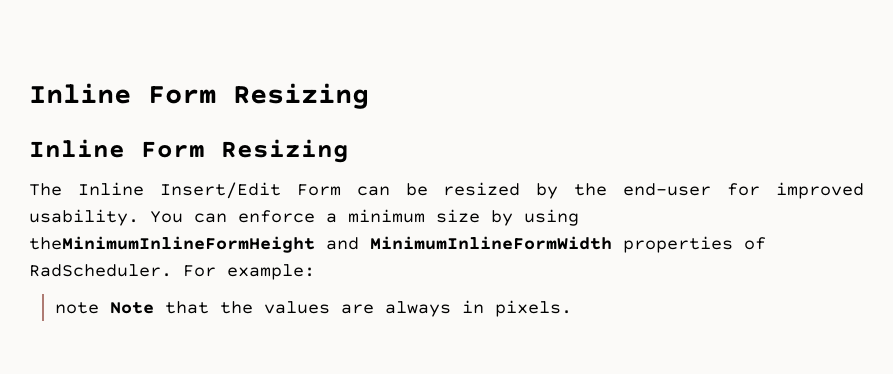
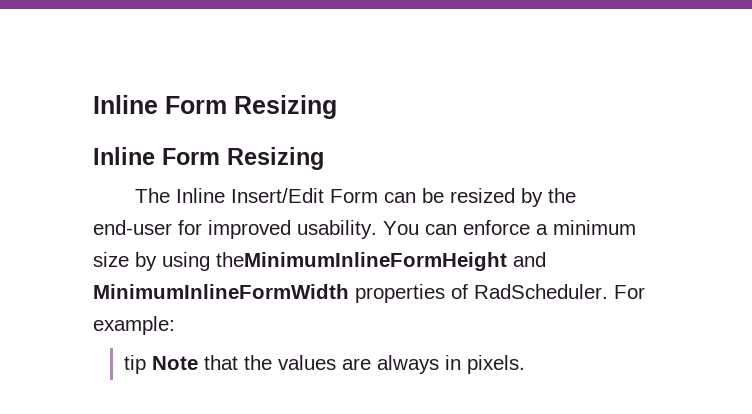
[54,302,99,314] note -> [124,355,147,374] tip

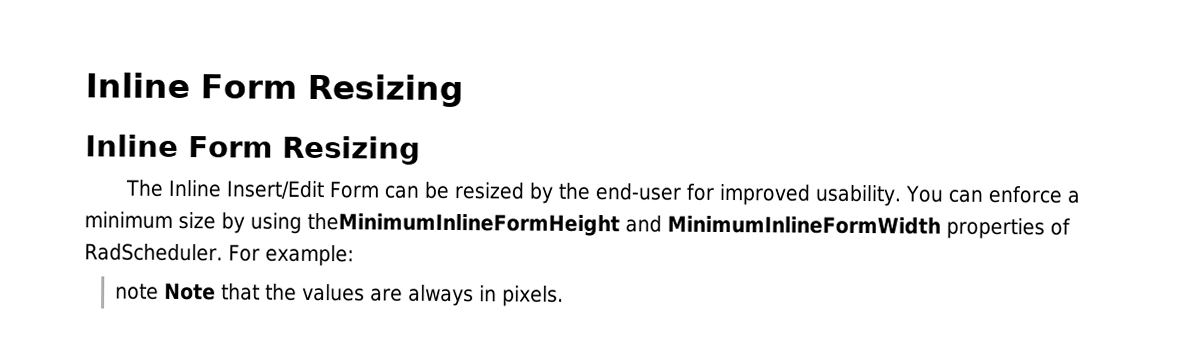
[124,355,147,374] tip -> [115,283,160,300] note

